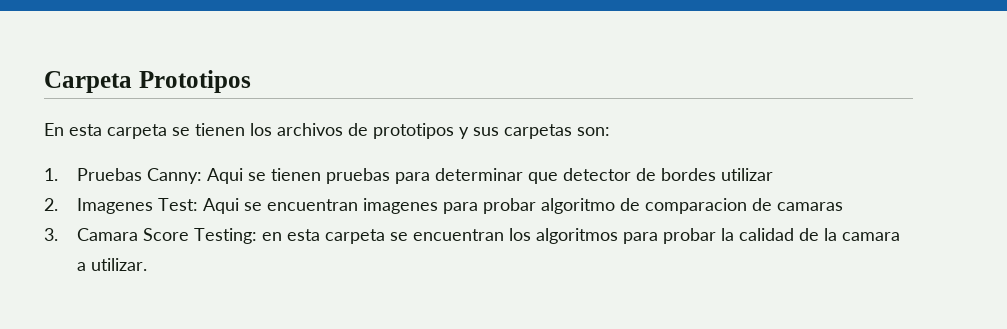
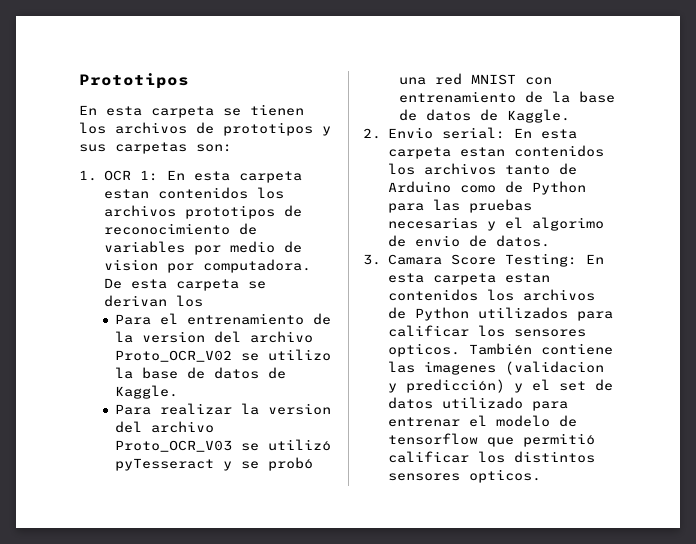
[44,71,132,93] Carpeta -> (79, 81) none
[76,168,773,184] [44,198,843,214] Pruebas Canny: Aqui se tienen pruebas para determinar que detector de bordes utilizar // 2. Imagenes Test: Aqui se encuentran imagenes para probar algoritmo de comparacion de camaras -> [103,170,302,183] [103,187,284,199] [103,205,302,219] [103,223,257,235] [103,241,302,255] [103,259,311,273] [103,278,266,291] [103,295,203,307] [115,313,332,325] [115,331,314,343] [115,349,332,362] [115,367,287,379] [115,385,179,399] [115,403,332,415] [115,421,215,433] [115,439,332,452] [115,457,314,471] [399,73,553,85] [399,91,616,103] [399,109,571,123] [363,127,577,139] [387,145,604,159] [387,163,577,175] [387,181,586,195] [387,199,532,213] [387,217,604,231] [387,235,550,247] OCR 1: En esta carpeta estan contenidos los archivos prototipos de reconocimiento de variables por medio de vision por computadora. De esta carpeta se derivan los // Para el entrenamiento de la version del archivo Proto_OCR_V02 se utilizo la base de datos de Kaggle. // Para realizar la version del archivo Proto_OCR_V03 se utilizó pyTesseract y se probó una red MNIST con entrenamiento de la base de datos de Kaggle. // 2. Envio serial: En esta carpeta estan contenidos los archivos tanto de Arduino como de Python para las pruebas necesarias y el algorimo de envio de datos.
[261,228,900,244] [76,258,147,271] en esta carpeta se encuentran los algoritmos para probar la calidad de la camara a utilizar. -> [585,254,604,264] [387,273,550,285] [387,289,595,301] [387,307,613,321] [387,325,586,337] [387,343,613,357] [387,361,604,375] [387,379,613,393] [387,397,568,411] [387,415,577,427] [387,433,595,447] [387,451,595,463] [387,469,541,483] En esta carpeta estan contenidos los archivos de Python utilizados para calificar los sensores opticos. También contiene las imagenes (validacion y predicción) y el set de datos utilizado para entrenar el modelo de tensorflow que permitió calificar los distintos sensores opticos.

